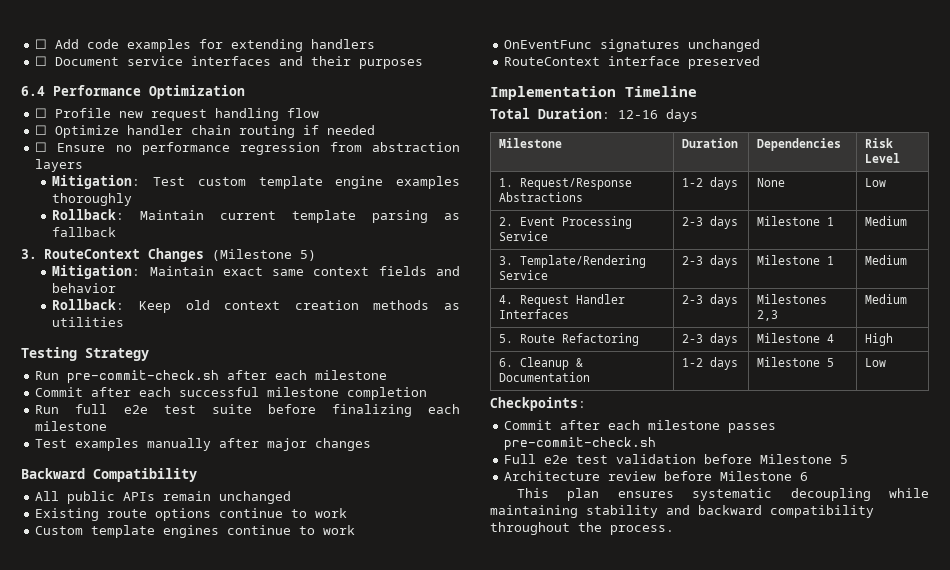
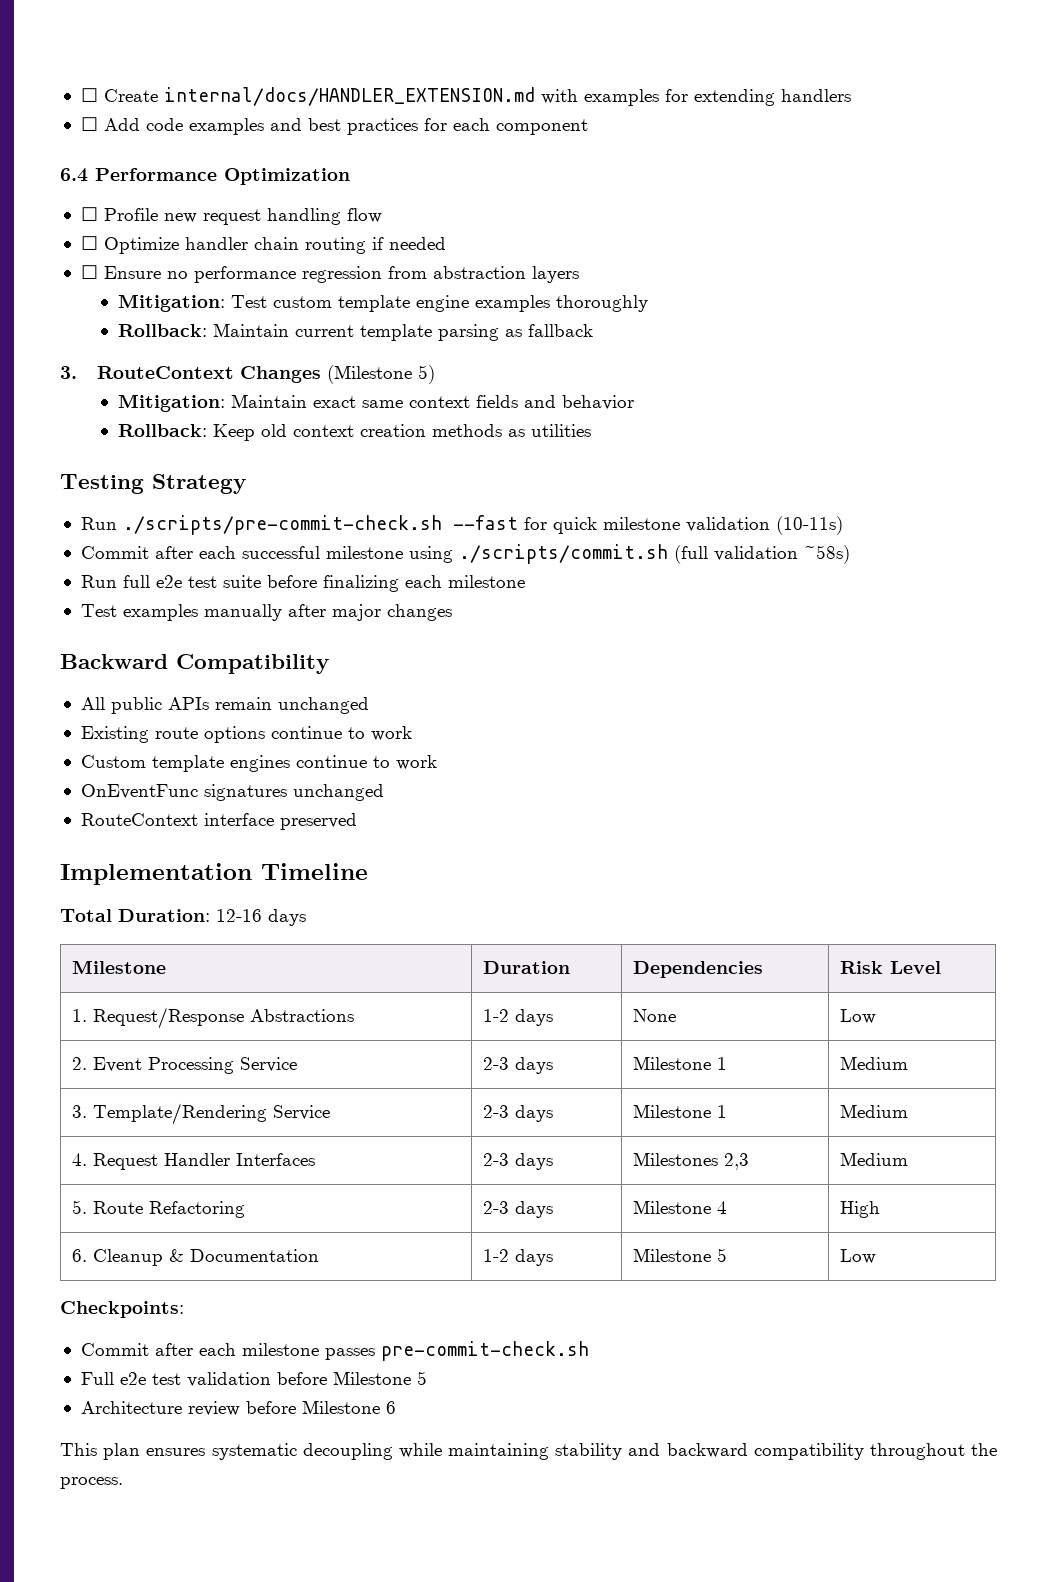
[35,39,120,49] ☐ Add code -> [80,87,578,106] ☐ Create internal/docs/HANDLER_EXTENSION.md with
[55,56,424,69] Document service interfaces and their purposes -> [103,118,588,135] Add code examples and best practices for each component
[67,370,388,384] pre-commit-check.sh after each milestone -> [122,515,843,535] ./scripts/pre-commit-check.sh --fast for quick milestone validation (10-11s)
[347,387,428,400] completion -> [408,544,850,564] using ./scripts/commit.sh (full validation ~58s)

